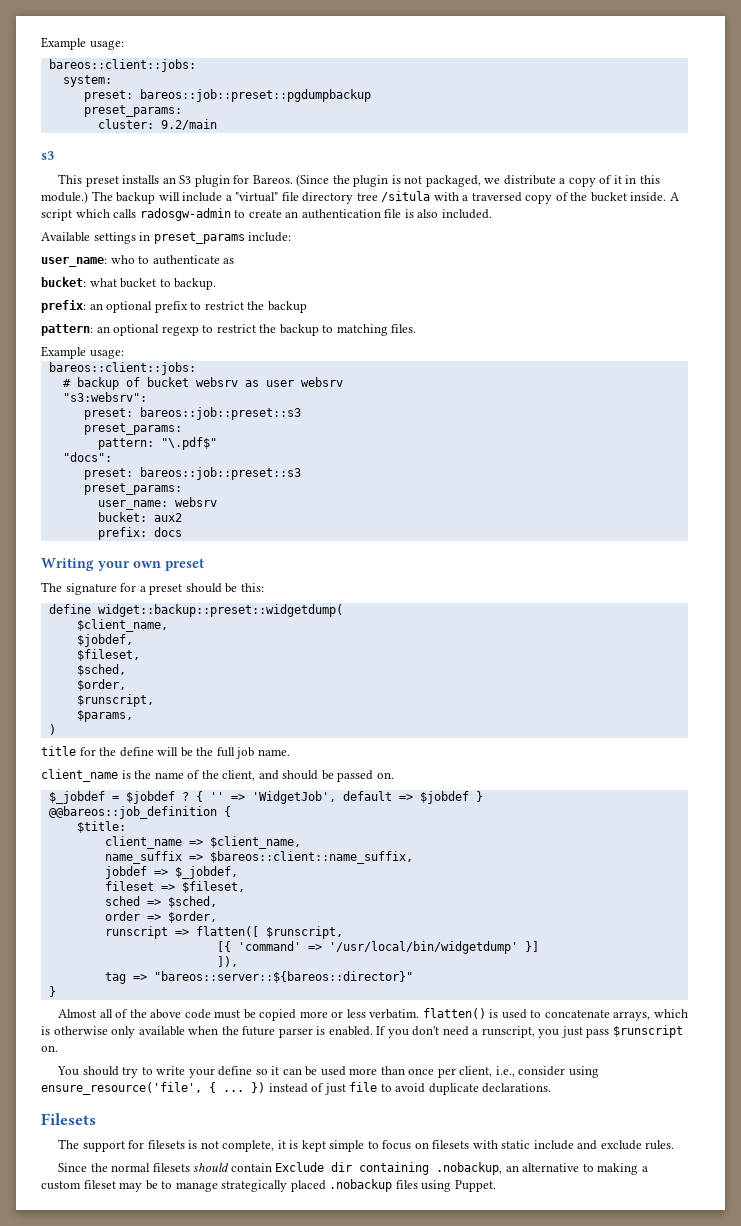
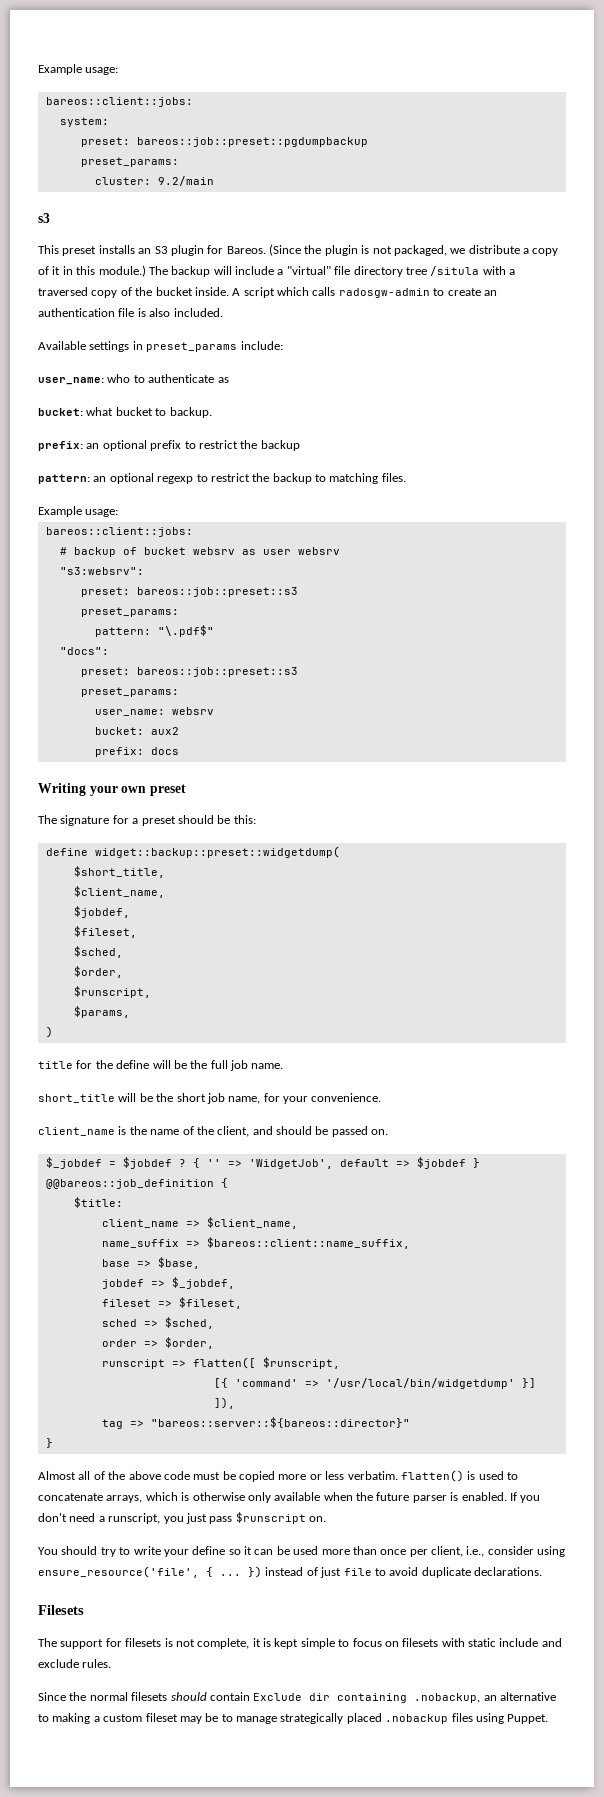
(343, 610) none -> [73,866,165,878] // $short_title,
(290, 752) none -> [38,1093,382,1104] // short_title will be the short job name, for your convenience.
(413, 857) none -> [101,1257,200,1269] // base => $base,

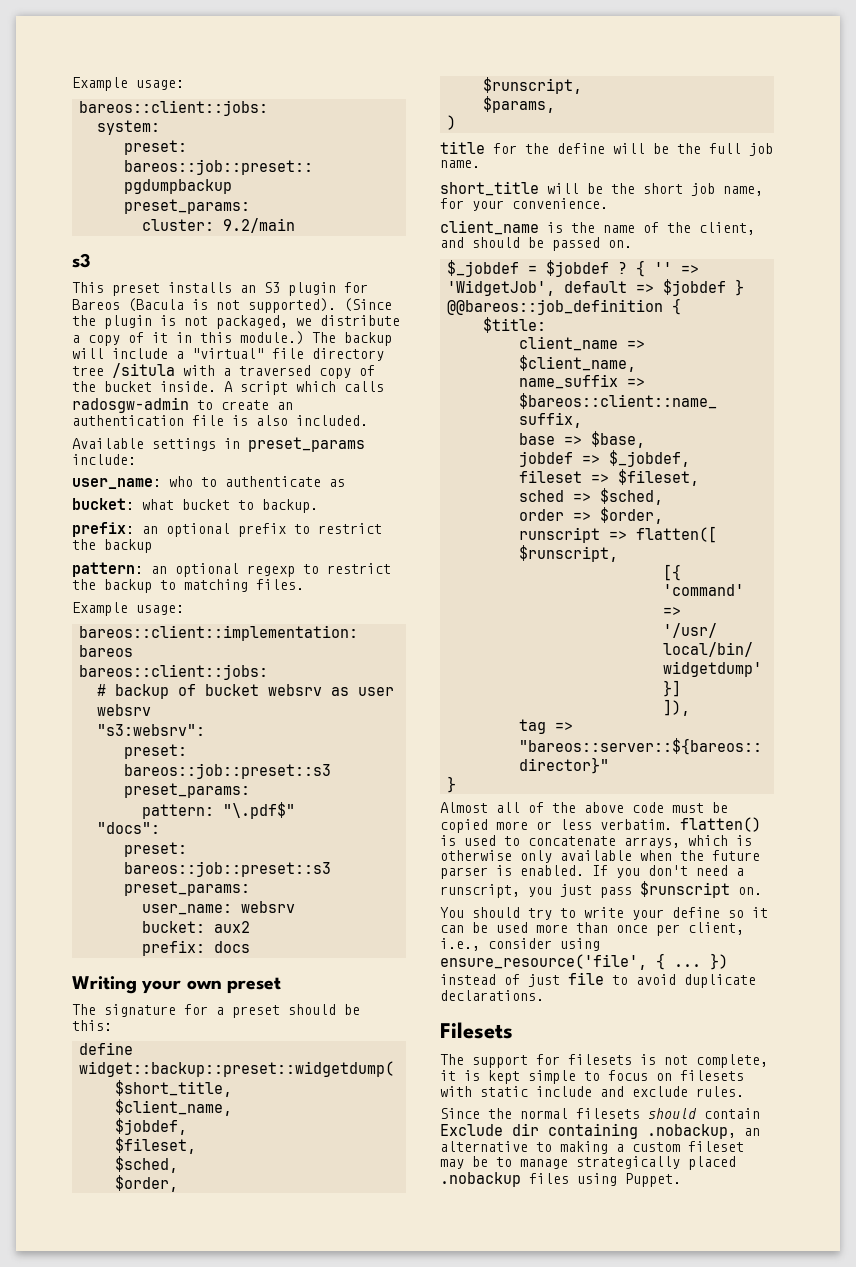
[226,246,266,254] Bareos. -> [72,298,336,313] Bareos (Bacula is not supported).
(119, 513) none -> [79,625,359,641] [79,645,134,657] // bareos::client::implementation: bareos

